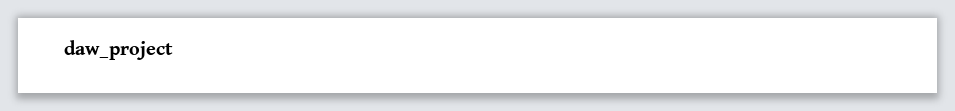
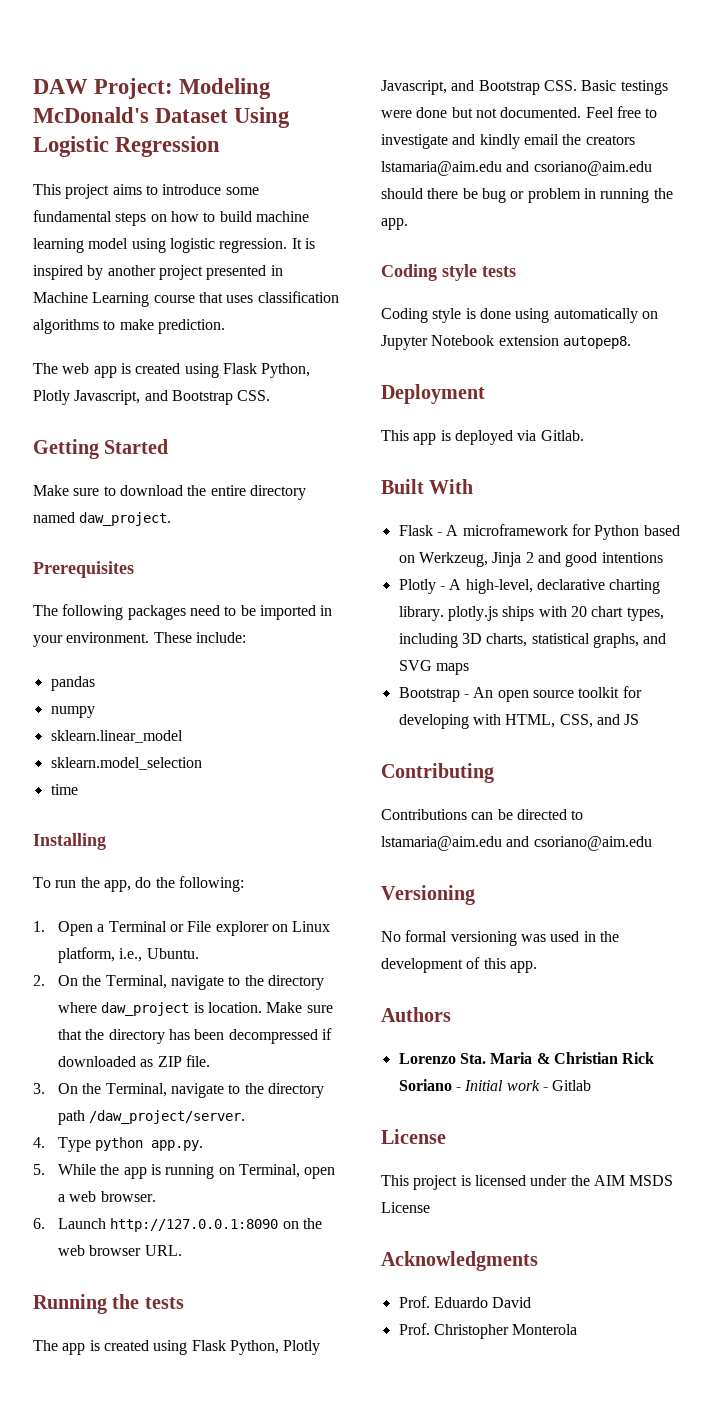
[64,40,173,60] daw_project -> [33,78,272,99] [33,107,291,128] [33,136,221,157] [33,184,259,199] [33,210,309,226] [33,238,315,253] [33,265,283,280] [33,291,339,307] [33,319,225,334] [33,363,311,378] [33,390,271,405] [33,439,169,459] [33,485,306,500] [33,512,172,526] [33,561,134,578] [33,604,333,620] [33,632,246,647] [50,676,95,691] [50,706,95,718] [50,730,183,743] [50,757,202,770] [50,784,78,795] [33,833,106,850] [33,876,244,892] [33,921,331,936] [58,947,199,963] [33,975,324,990] [58,1002,333,1016] [58,1028,332,1044] [58,1055,211,1067] [33,1083,324,1098] [58,1110,246,1125] [33,1137,204,1152] [33,1164,336,1179] [58,1191,156,1202] [33,1218,323,1232] [58,1245,182,1256] [33,1294,184,1314] [33,1340,321,1355] [381,80,668,95] [381,106,658,118] [381,134,635,149] [381,161,652,176] [381,188,673,203] [381,218,408,230] [381,264,516,281] [381,308,658,323] [381,335,631,350] [381,384,485,404] [381,430,584,445] [381,479,474,494] [398,524,680,540] [398,552,663,567] [398,579,661,594] [398,606,664,621] [398,633,667,648] [398,660,469,675] [398,686,642,702] [398,714,640,729] [381,763,494,783] [381,809,584,820] [381,836,652,851] [381,885,475,905] [381,930,619,946] [381,957,537,973] [381,1007,451,1022] [398,1052,655,1064] [398,1079,592,1091] [381,1129,446,1144] [381,1175,674,1190] [381,1202,430,1213] [381,1251,538,1271] [398,1296,532,1308] [398,1323,578,1339] DAW Project: Modeling McDonald's Dataset Using Logistic Regression // This project aims to introduce some fundamental steps on how to build machine learning model using logistic regression. It is inspired by another project presented in Machine Learning course that uses classification algorithms to make prediction. // The web app is created using Flask Python, Plotly Javascript, and Bootstrap CSS. // Getting Started // Make sure to download the entire directory named daw_project. // Prerequisites // The following packages need to be imported in your environment. These include: // pandas // numpy // sklearn.linear_model // sklearn.model_selection // time // Installing // To run the app, do the following: // 1. Open a Terminal or File explorer on Linux platform, i.e., Ubuntu. // 2. On the Terminal, navigate to the directory where daw_project is location. Make sure that the directory has been decompressed if downloaded as ZIP file. // 3. On the Terminal, navigate to the directory path /daw_project/server. // 4. Type python app.py. // 5. While the app is running on Terminal, open a web browser. // 6. Launch http://127.0.0.1:8090 on the web browser URL. // Running the tests // The app is created using Flask Python, Plotly Javascript, and Bootstrap CSS. Basic testings were done but not documented. Feel free to investigate and kindly email the creators lstamaria@aim.edu and csoriano@aim.edu should there be bug or problem in running the app. // Coding style tests // Coding style is done using automatically on Jupyter Notebook extension autopep8. // Deployment // This app is deployed via Gitlab. // Built With // Flask - A microframework for Python based on Werkzeug, Jinja 2 and good intentions // Plotly - A high-level, declarative charting library. plotly.js ships with 20 chart types, including 3D charts, statistical graphs, and SVG maps // Bootstrap - An open source toolkit for developing with HTML, CSS, and JS // Contributing // Contributions can be directed to lstamaria@aim.edu and csoriano@aim.edu // Versioning // No formal versioning was used in the development of this app. // Authors // Lorenzo Sta. Maria & Christian Rick Soriano - Initial work - Gitlab // License // This project is licensed under the AIM MSDS License // Acknowledgments // Prof. Eduardo David // Prof. Christopher Monterola

